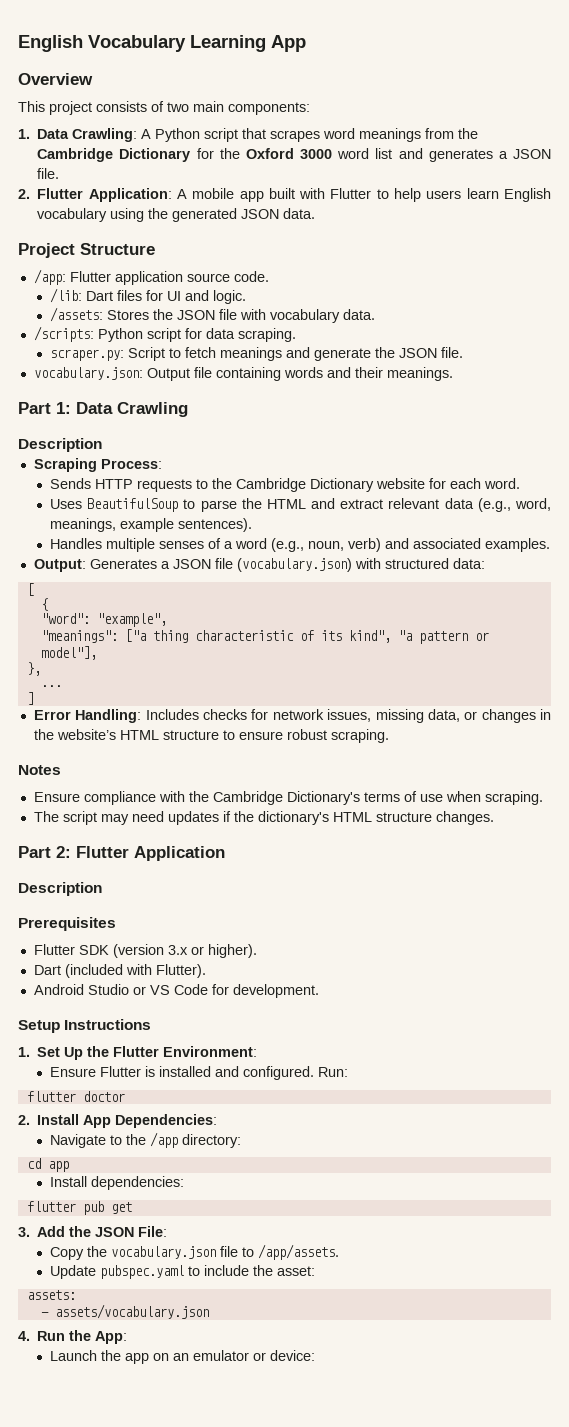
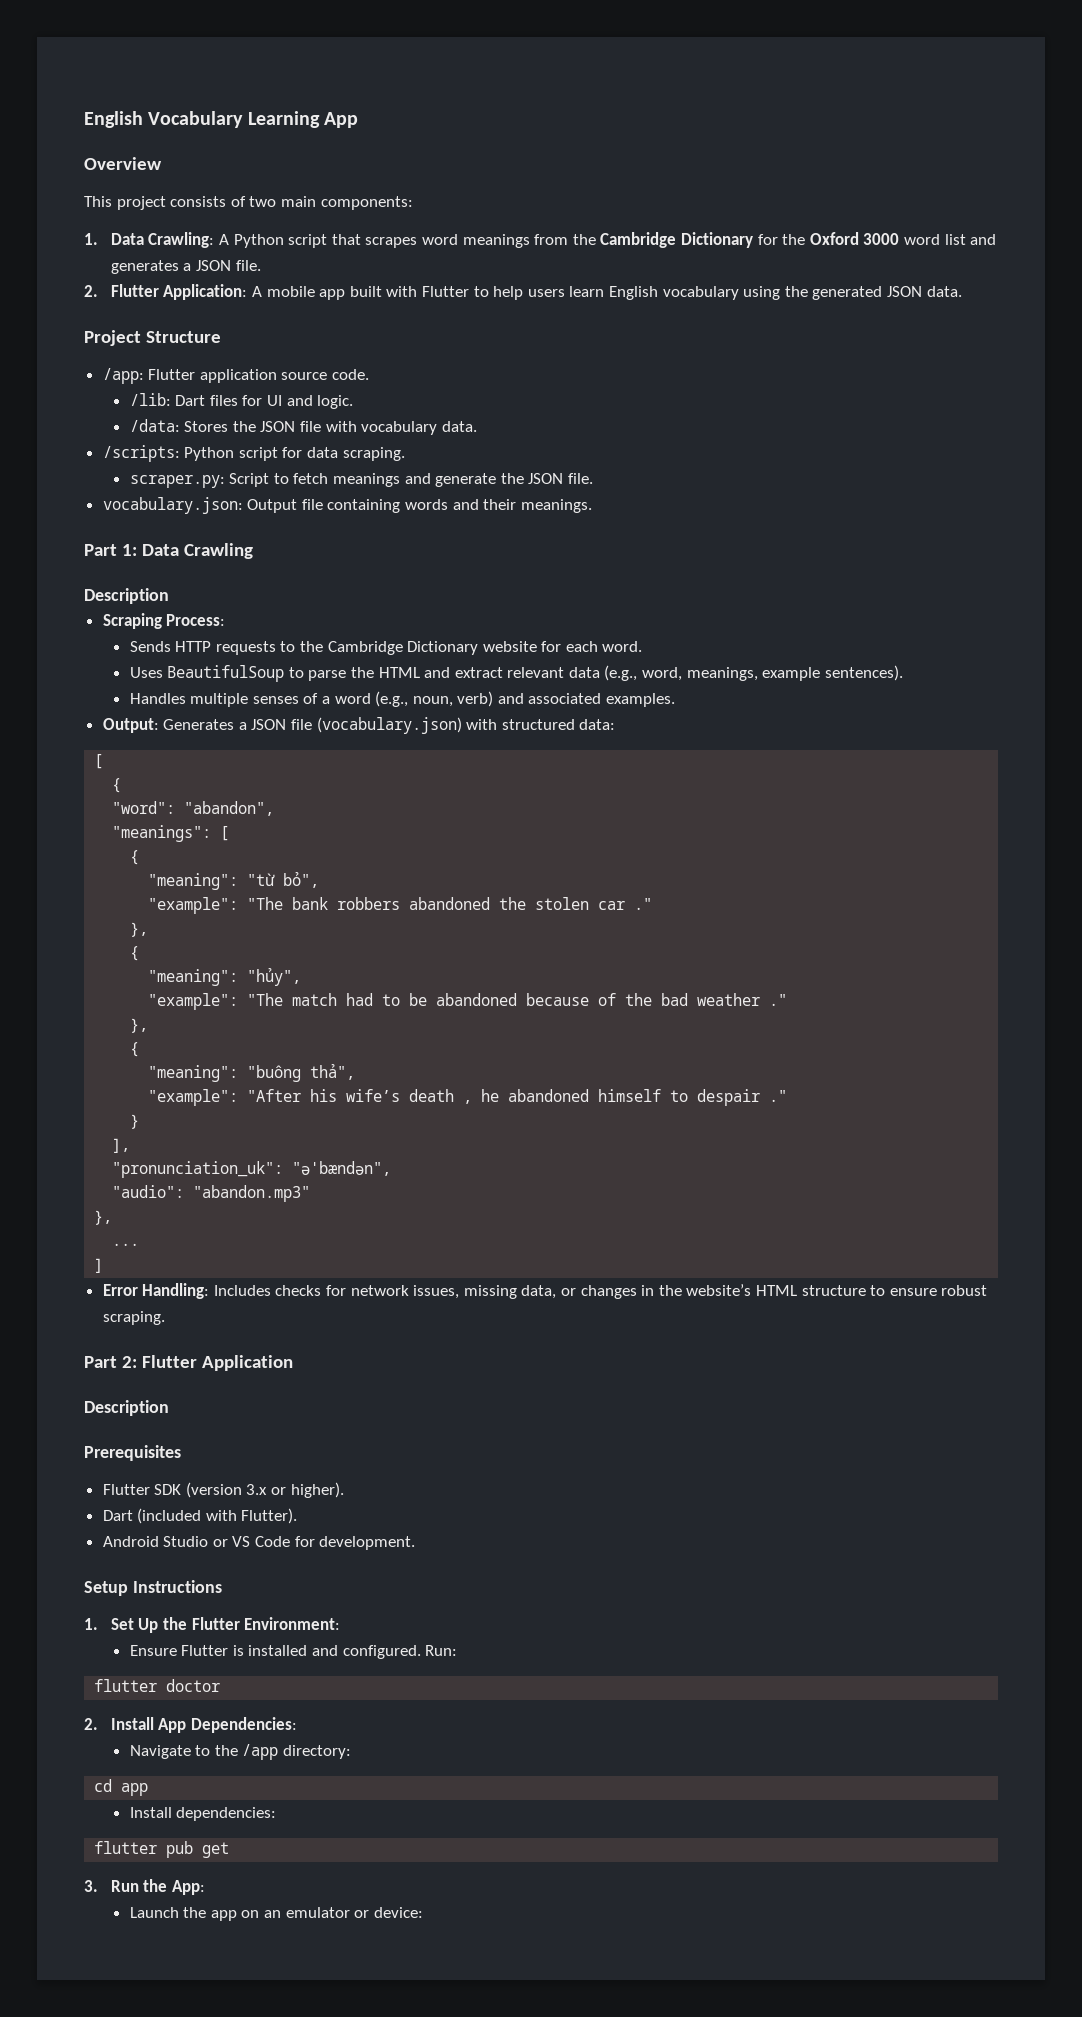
[49,307,103,322] /assets: -> [129,419,180,432] /data:
[96,613,167,627] "example", -> [184,801,275,816] "abandon",
[124,629,489,644] [40,646,97,660] ["a thing characteristic of its kind", "a pattern or model"], -> [220,826,230,841] [130,850,140,865] [148,872,320,890] [148,897,653,914] [130,922,149,937] [130,946,140,961] [148,968,302,986] [148,993,788,1010] [130,1018,149,1033] [130,1042,140,1057] [148,1064,356,1082] [148,1089,788,1106] [130,1114,140,1129] [112,1138,131,1153] [112,1161,392,1178] [112,1185,311,1202] [ // { // "meaning": "từ bỏ", // "example": "The bank robbers abandoned the stolen car ." // }, // { // "meaning": "hủy", // "example": "The match had to be abandoned because of the bad weather ." // }, // { // "meaning": "buông thả", // "example": "After his wife’s death , he abandoned himself to despair ." // } // ], // "pronunciation_uk": "əˈbӕndən", // "audio": "abandon.mp3"
[18,765,61,775] [33,791,543,805] [33,811,494,825] // Notes // Ensure compliance with the Cambridge Dictionary's terms of use when scraping. // The script may need updates if the dictionary's HTML structure changes. -> (165, 1318) none
[37,1226,168,1237] [49,1244,339,1260] [49,1265,315,1279] [26,1290,76,1300] [40,1304,209,1319] [18,1331,30,1341] Add the JSON File: // Copy the vocabulary.json file to /app/assets. // Update pubspec.yaml to include the asset: // assets: // - assets/vocabulary.json // 4. -> (98, 1886) none

